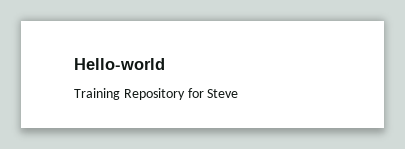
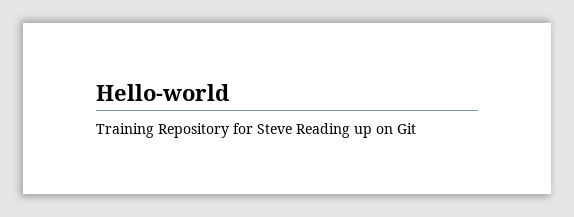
(239, 93) none -> [296,123,416,138] Reading up on Git

